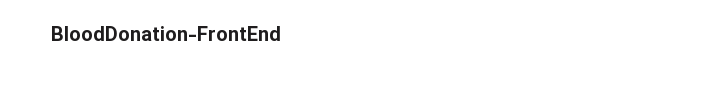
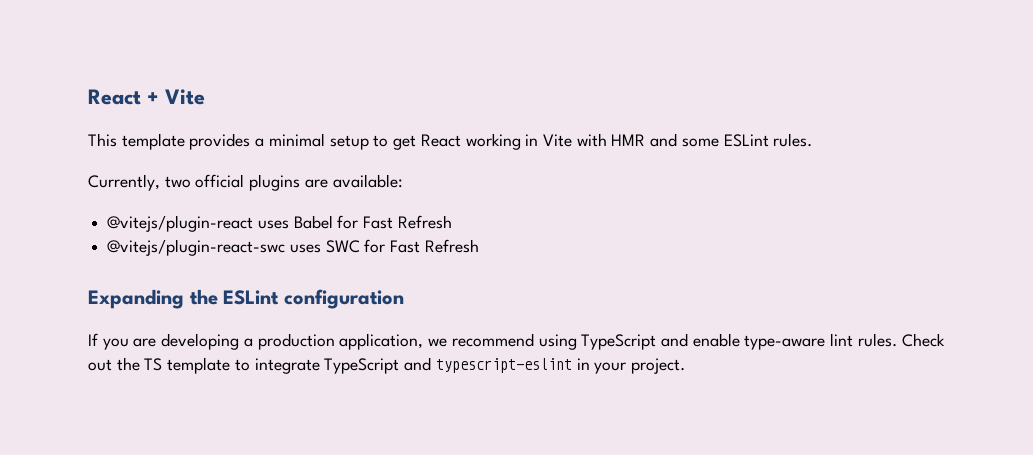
[51,26,281,41] BloodDonation-FrontEnd -> [88,89,205,105] [88,133,813,150] [88,174,403,191] [107,215,452,232] [107,239,479,256] [88,289,404,309] [88,333,945,350] [88,357,685,374] React + Vite // This template provides a minimal setup to get React working in Vite with HMR and some ESLint rules. // Currently, two official plugins are available: // @vitejs/plugin-react uses Babel for Fast Refresh // @vitejs/plugin-react-swc uses SWC for Fast Refresh // Expanding the ESLint configuration // If you are developing a production application, we recommend using TypeScript and enable type-aware lint rules. Check out the TS template to integrate TypeScript and typescript-eslint in your project.

